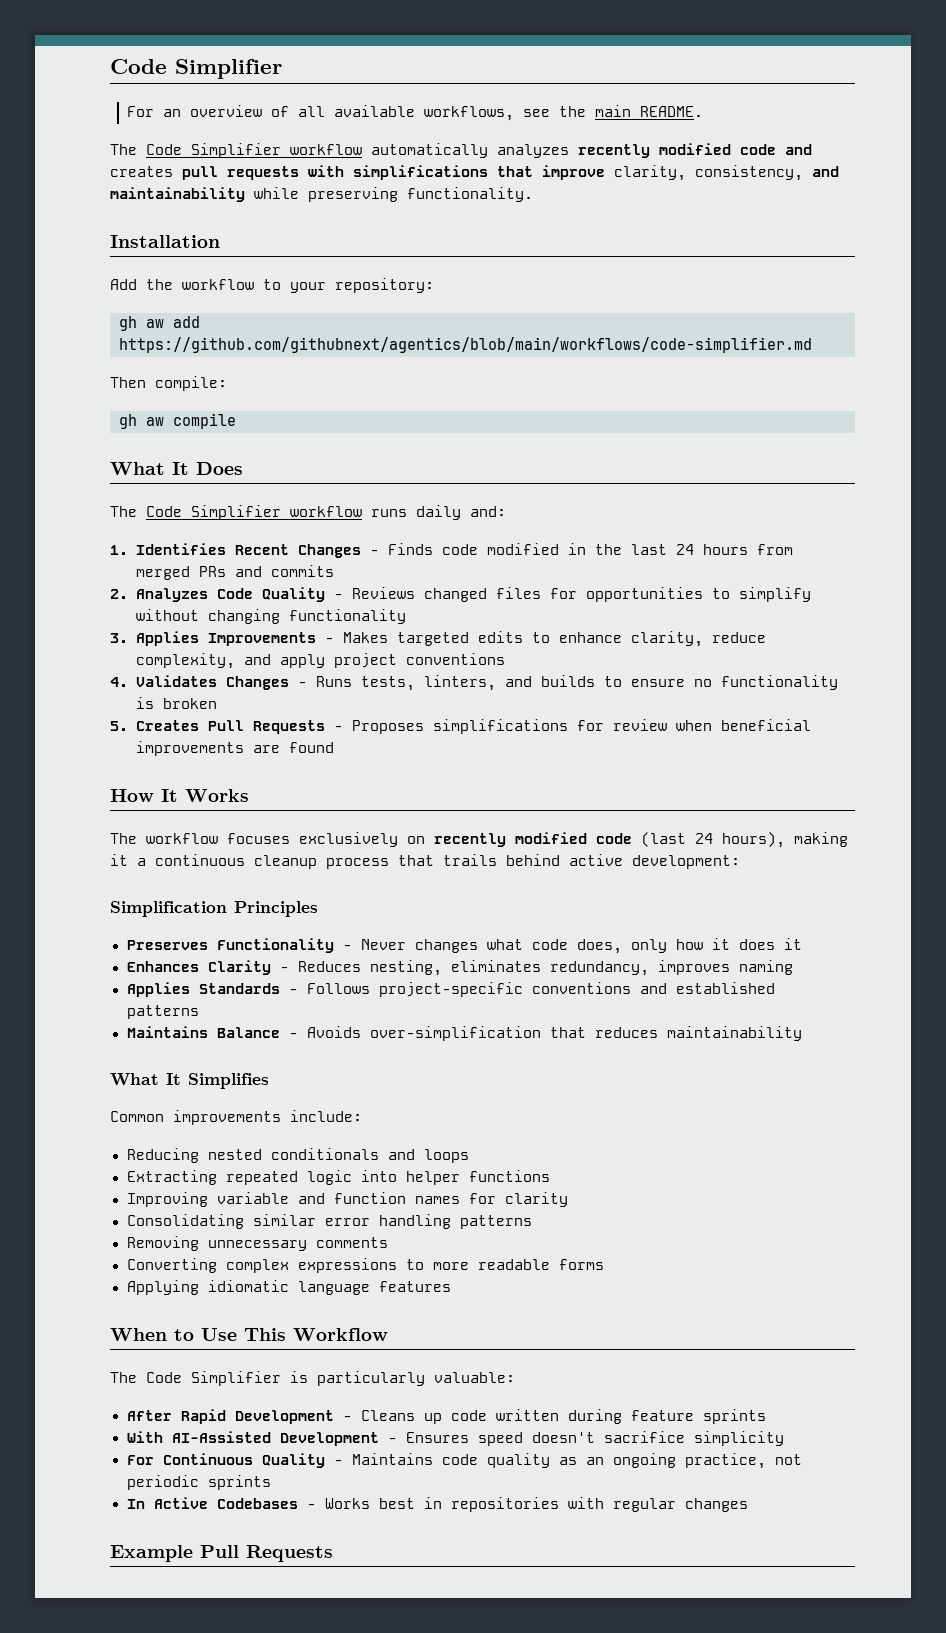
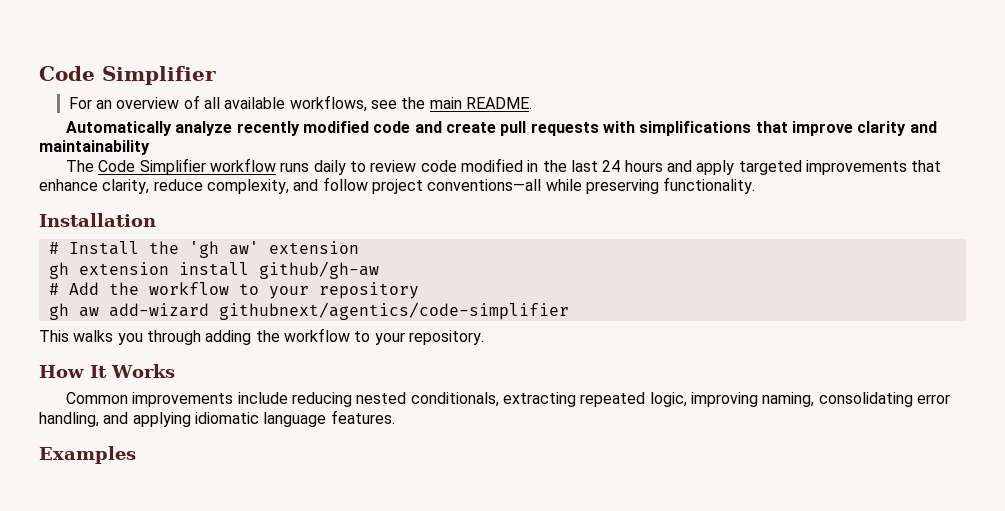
[110,143,569,158] The Code Simplifier workflow automatically analyzes -> [66,121,233,136] Automatically analyze
[110,166,173,177] creates -> [446,122,497,133] create
[614,165,803,181] clarity, consistency, -> [857,121,907,136] clarity
[254,187,533,202] [110,235,220,248] [110,278,434,293] [119,316,200,331] [119,337,812,353] [110,376,227,391] [119,413,236,429] [110,462,243,475] while preserving functionality. // Installation // Add the workflow to your repository: // gh aw add https://github.com/githubnext/agentics/blob/main/workflows/code-simplifier.md // Then compile: // gh aw compile // What It Does -> (150, 147) none
[470,506,506,517] [110,543,433,558] and: // 1. Identifies Recent Changes - Finds -> [350,160,417,172] to review
[756,544,793,555] [135,565,334,580] [110,587,811,602] [135,609,406,624] [110,631,550,646] from merged PRs and commits // 2. Analyzes Code Quality - Reviews changed files for opportunities to simplify without changing functionality // 3. Applies Improvements - Makes targeted edits to -> [666,160,942,175] and apply targeted improvements that
[279,653,505,668] [110,675,838,691] [135,697,217,709] [110,719,811,734] [135,741,334,756] [110,789,249,802] [110,832,848,848] [110,854,740,869] [110,901,318,917] [126,938,802,954] [126,960,793,976] [126,982,775,997] [126,1005,199,1019] [126,1026,802,1041] [110,1073,269,1089] [110,1110,362,1125] [126,1148,469,1163] [126,1170,550,1185] [126,1192,568,1207] [126,1214,532,1229] [126,1236,388,1251] [126,1258,604,1273] [126,1280,451,1295] [110,1328,388,1341] [110,1371,515,1386] [126,1409,766,1424] [126,1431,784,1446] [126,1453,802,1469] [126,1475,271,1490] [126,1497,748,1512] [110,1545,333,1562] apply project conventions // 4. Validates Changes - Runs tests, linters, and builds to ensure no functionality is broken // 5. Creates Pull Requests - Proposes simplifications for review when beneficial improvements are found // How It Works // The workflow focuses exclusively on recently modified code (last 24 hours), making it a continuous cleanup process that trails behind active development: // Simplification Principles // Preserves Functionality - Never changes what code does, only how it does it // Enhances Clarity - Reduces nesting, eliminates redundancy, improves naming // Applies Standards - Follows project-specific conventions and established patterns // Maintains Balance - Avoids over-simplification that reduces maintainability // What It Simplifies // Common improvements include: // Reducing nested conditionals and loops // Extracting repeated logic into helper functions // Improving variable and function names for clarity // Consolidating similar error handling patterns // Removing unnecessary comments // Converting complex expressions to more readable forms // Applying idiomatic language features // When to Use This Workflow // The Code Simplifier is particularly valuable: // After Rapid Development - Cleans up code written during feature sprints // With AI-Assisted Development - Ensures speed doesn't sacrifice simplicity // For Continuous Quality - Maintains code quality as an ongoing practice, not periodic sprints // In Active Codebases - Works best in repositories with regular changes // Example Pull Requests -> [322,177,756,194] [39,213,156,227] [48,241,359,258] [48,261,379,279] [48,282,419,299] [48,302,569,320] [39,328,484,345] [39,364,175,378] [66,392,950,407] [39,410,395,427] [39,446,136,464] follow project conventions—all while preserving functionality. // Installation // # Install the 'gh aw' extension // gh extension install github/gh-aw // # Add the workflow to your repository // gh aw add-wizard githubnext/agentics/code-simplifier // This walks you through adding the workflow to your repository. // How It Works // Common improvements include reducing nested conditionals, extracting repeated logic, improving naming, consolidating error handling, and applying idiomatic language features. // Examples

